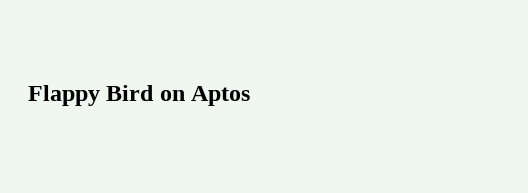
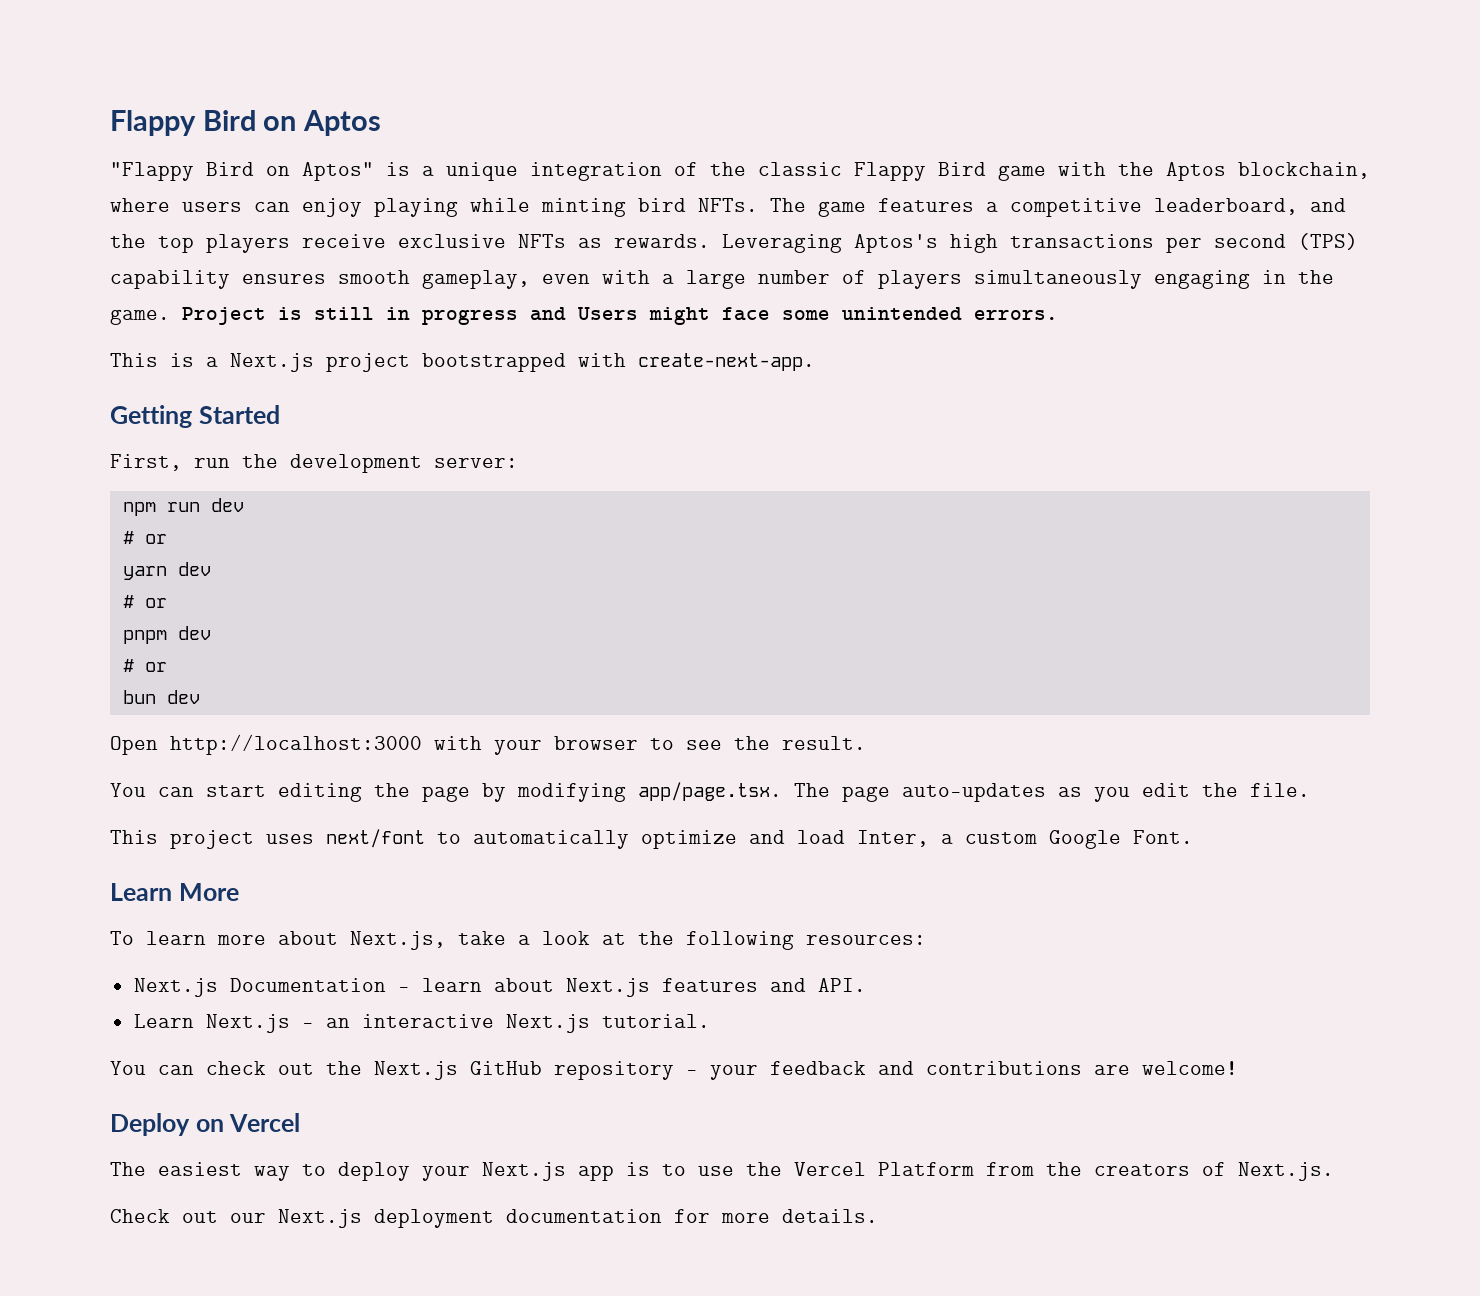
(251, 96) none -> [110,162,1370,181] [110,198,1346,217] [110,233,1358,253] [110,270,1334,289] [110,307,1058,325] [110,353,815,372] [110,405,280,428] [110,454,518,473] [122,498,244,516] [122,531,167,544] [122,562,211,580] [122,595,167,608] [122,626,211,644] [122,659,167,672] [122,690,200,704] [110,734,866,755] [110,782,1310,802] [110,829,1193,849] [110,883,239,901] [110,931,926,950] [133,978,866,997] [133,1014,710,1033] [110,1061,1238,1080] [110,1113,301,1136] [110,1162,1334,1181] [110,1209,878,1228] // "Flappy Bird on Aptos" is a unique integration of the classic Flappy Bird game with the Aptos blockchain, where users can enjoy playing while minting bird NFTs. The game features a competitive leaderboard, and the top players receive exclusive NFTs as rewards. Leveraging Aptos's high transactions per second (TPS) capability ensures smooth gameplay, even with a large number of players simultaneously engaging in the game. Project is still in progress and Users might face some unintended errors. // This is a Next.js project bootstrapped with create-next-app. // Getting Started // First, run the development server: // npm run dev // # or // yarn dev // # or // pnpm dev // # or // bun dev // Open http://localhost:3000 with your browser to see the result. // You can start editing the page by modifying app/page.tsx. The page auto-updates as you edit the file. // This project uses next/font to automatically optimize and load Inter, a custom Google Font. // Learn More // To learn more about Next.js, take a look at the following resources: // Next.js Documentation - learn about Next.js features and API. // Learn Next.js - an interactive Next.js tutorial. // You can check out the Next.js GitHub repository - your feedback and contributions are welcome! // Deploy on Vercel // The easiest way to deploy your Next.js app is to use the Vercel Platform from the creators of Next.js. // Check out our Next.js deployment documentation for more details.

